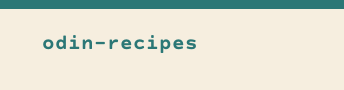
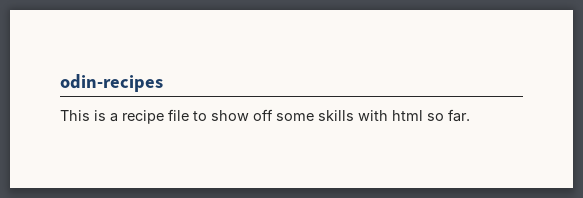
(198, 44) none -> [60,109,470,124] // This is a recipe file to show off some skills with html so far.

